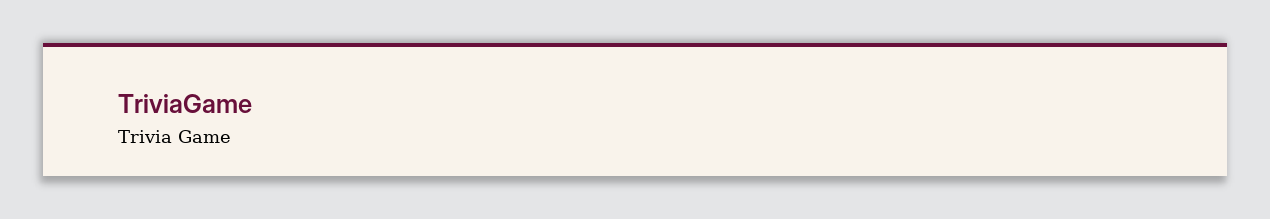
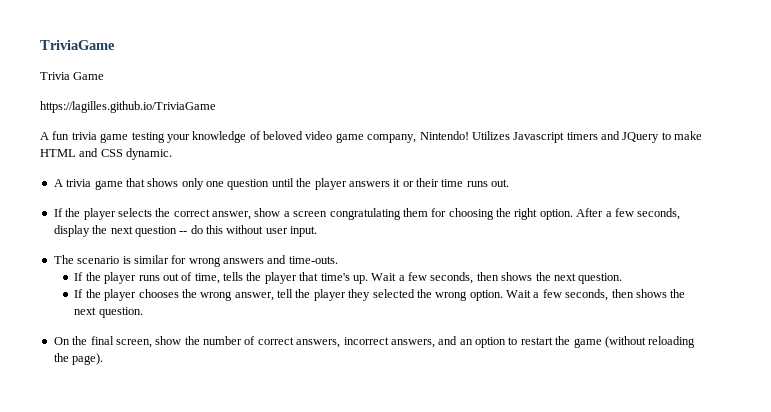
(231, 136) none -> [40,101,216,113] [40,131,703,143] [40,148,173,160] [53,178,510,190] [53,208,681,220] [53,225,318,237] [53,255,338,267] [74,272,623,284] [74,289,686,301] [74,307,143,318] [53,336,696,348] [53,353,104,365] // https://lagilles.github.io/TriviaGame // A fun trivia game testing your knowledge of beloved video game company, Nintendo! Utilizes Javascript timers and JQuery to make HTML and CSS dynamic. // A trivia game that shows only one question until the player answers it or their time runs out. // If the player selects the correct answer, show a screen congratulating them for choosing the right option. After a few seconds, display the next question -- do this without user input. // The scenario is similar for wrong answers and time-outs. // If the player runs out of time, tells the player that time's up. Wait a few seconds, then shows the next question. // If the player chooses the wrong answer, tell the player they selected the wrong option. Wait a few seconds, then shows the next question. // On the final screen, show the number of correct answers, incorrect answers, and an option to restart the game (without reloading the page).

